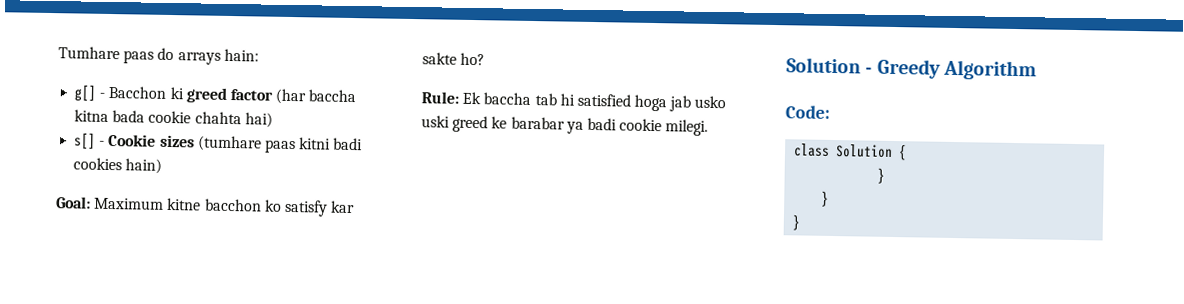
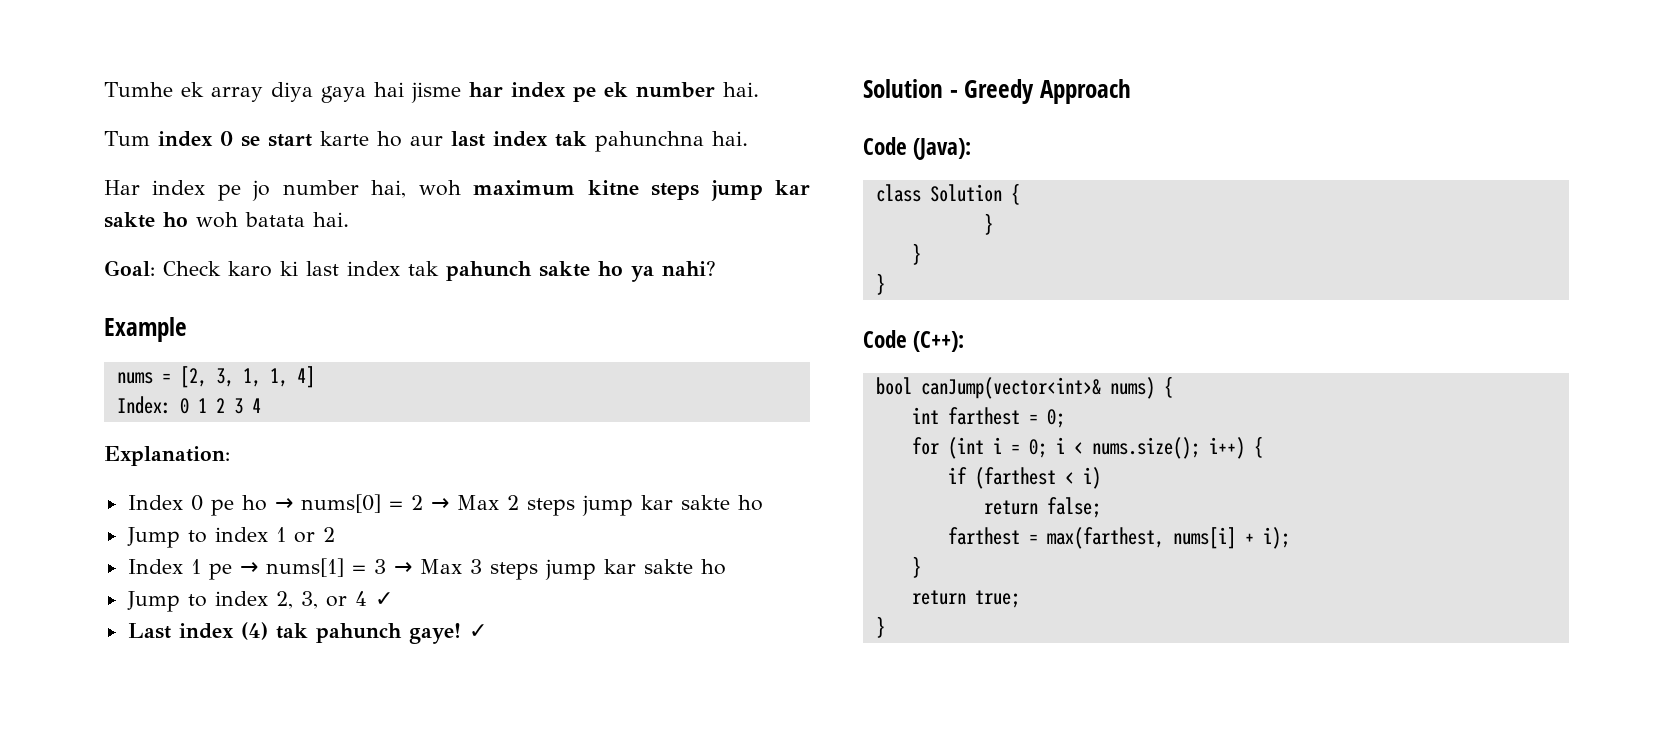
[58,46,259,65] [74,84,357,105] [74,109,273,128] [73,132,364,154] [73,157,163,174] [55,196,356,217] [422,52,486,66] [421,91,727,112] [421,115,709,136] Tumhare paas do arrays hain: // g[] - Bacchon ki greed factor (har baccha kitna bada cookie chahta hai) // s[] - Cookie sizes (tumhare paas kitni badi cookies hain) // Goal: Maximum kitne bacchon ko satisfy kar sakte ho? // Rule: Ek baccha tab hi satisfied hoga jab usko uski greed ke barabar ya badi cookie milegi. -> [104,82,759,103] [104,131,748,152] [104,180,810,201] [104,212,349,228] [104,260,716,282] [104,317,187,342] [116,366,315,388] [116,396,261,414] [104,446,230,466] [127,494,763,516] [126,527,335,548] [127,558,726,580] [126,591,393,612] [127,622,487,644] Tumhe ek array diya gaya hai jisme har index pe ek number hai. // Tum index 0 se start karte ho aur last index tak pahunchna hai. // Har index pe jo number hai, woh maximum kitne steps jump kar sakte ho woh batata hai. // Goal: Check karo ki last index tak pahunch sakte ho ya nahi? // Example // nums = [2, 3, 1, 1, 4] // Index: 0 1 2 3 4 // Explanation: // Index 0 pe ho → nums[0] = 2 → Max 2 steps jump kar sakte ho // Jump to index 1 or 2 // Index 1 pe → nums[1] = 3 → Max 3 steps jump kar sakte ho // Jump to index 2, 3, or 4 ✓ // Last index (4) tak pahunch gaye! ✓
[942,59,1037,81] [785,105,830,119] Algorithm // Code: -> [1039,79,1131,104] [863,137,972,160] Approach // Code (Java):
(801, 222) none -> [863,330,965,352] [875,376,1173,399] [911,407,1065,428] [911,436,1263,459] [947,467,1101,489] [983,497,1101,518] [947,527,1290,549] [911,556,921,578] [911,590,1020,608] [875,616,885,638] // Code (C++): // bool canJump(vector<int>& nums) { // int farthest = 0; // for (int i = 0; i < nums.size(); i++) { // if (farthest < i) // return false; // farthest = max(farthest, nums[i] + i); // } // return true; // }

